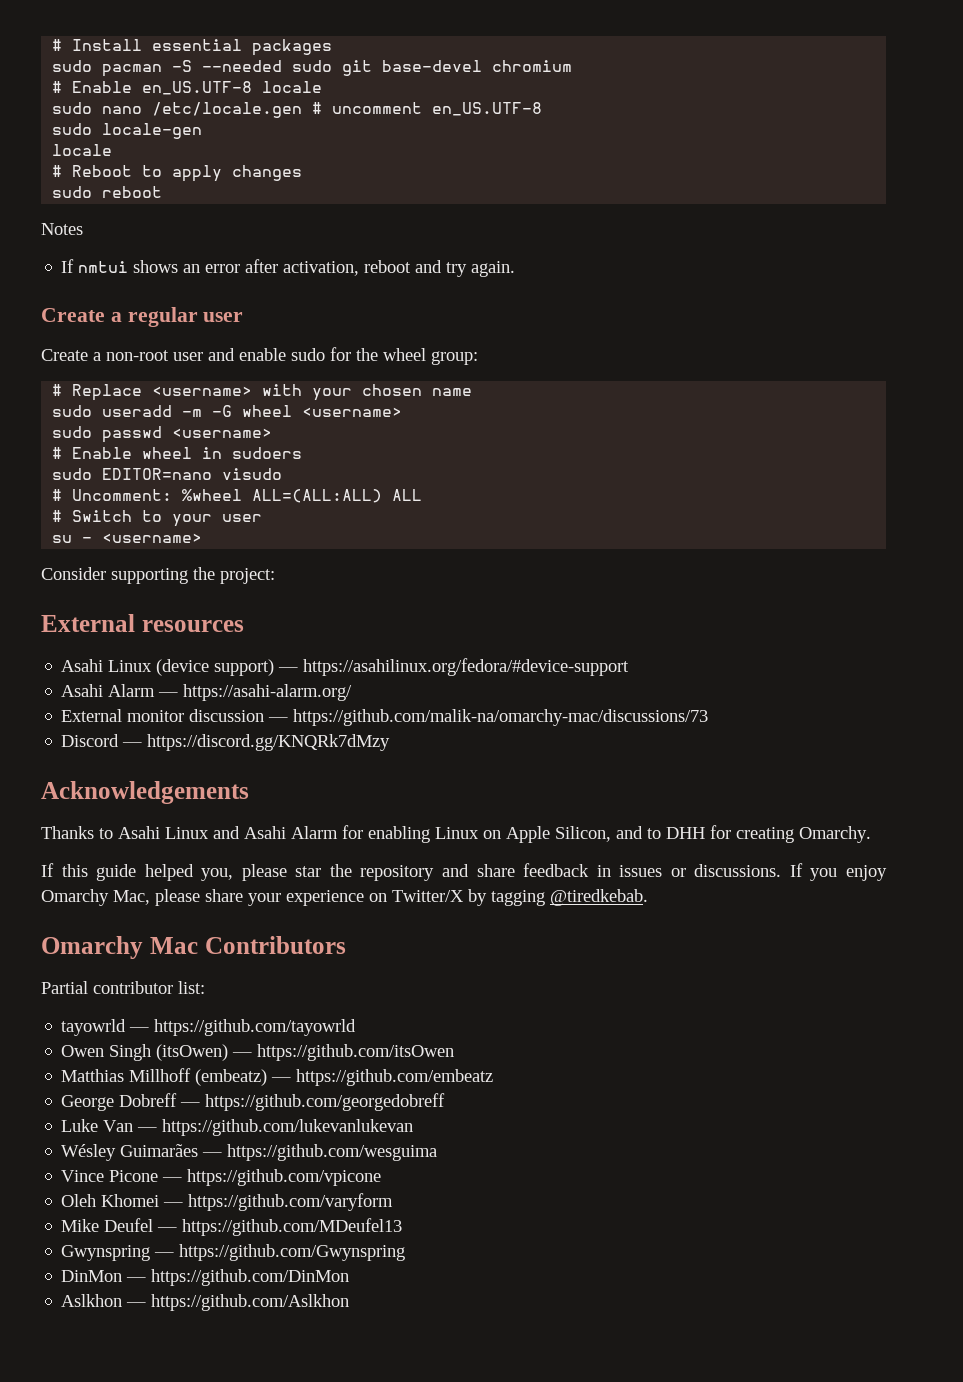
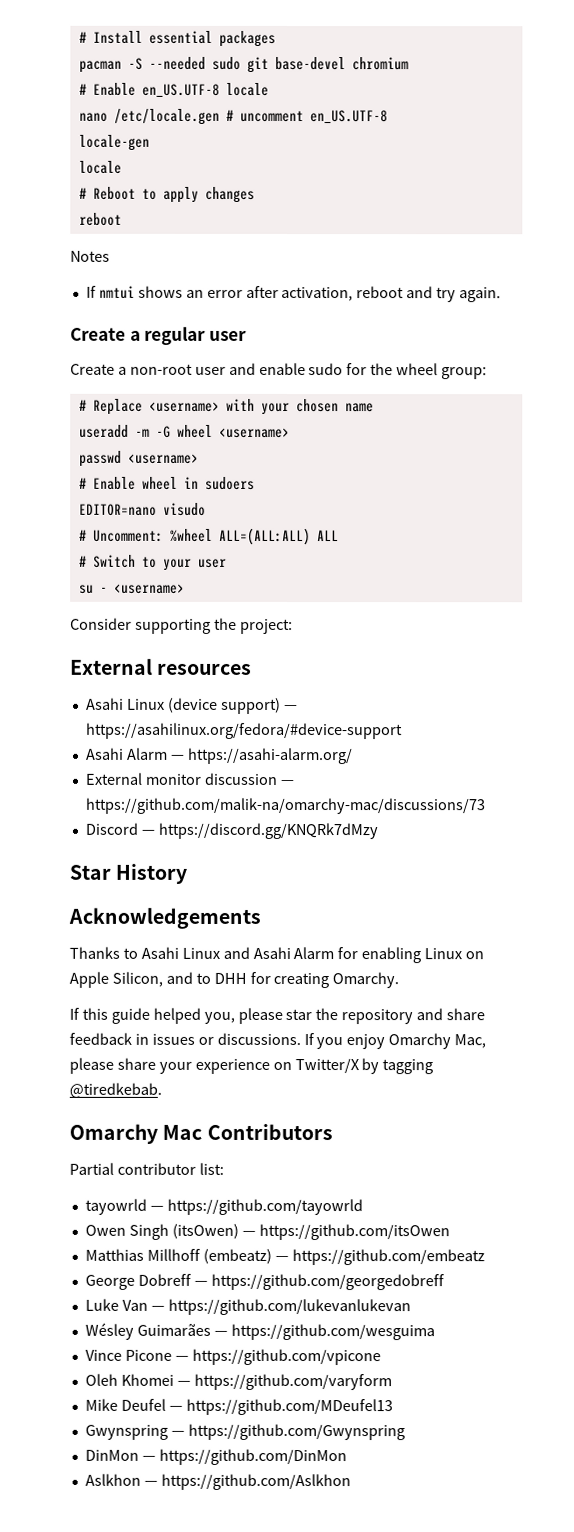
[52,60,93,72] sudo -> (276, 38) none
[52,102,93,114] sudo -> (269, 89) none
[52,123,93,135] sudo -> (388, 117) none
[52,186,93,198] sudo -> (255, 194) none
[52,405,93,417] sudo -> (374, 408) none
[52,426,93,438] sudo -> (290, 433) none
[52,468,93,480] sudo -> (255, 483) none
(391, 742) none -> [69,863,188,884] // Star History

